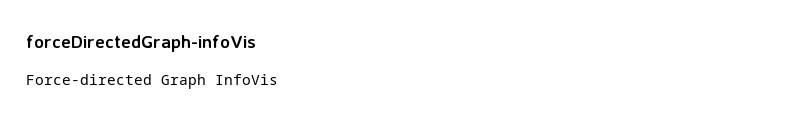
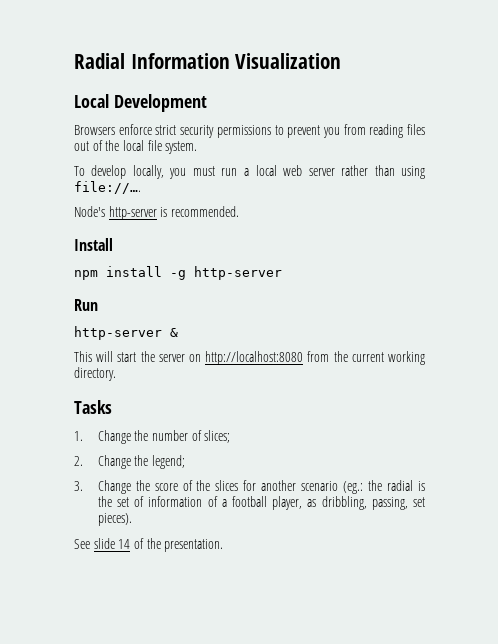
[26,35,256,52] [26,74,278,89] forceDirectedGraph-infoVis // Force-directed Graph InfoVis -> [74,53,342,69] [74,94,207,112] [74,124,425,138] [74,140,198,154] [74,165,425,179] [74,181,141,194] [74,206,239,220] [74,238,113,251] [74,266,282,280] [74,299,98,311] [74,326,178,340] [74,351,425,365] [74,367,116,381] [74,400,112,414] [74,430,231,444] [74,455,185,469] [74,480,425,494] [97,496,425,510] [97,513,132,526] [74,538,224,552] Radial Information Visualization // Local Development // Browsers enforce strict security permissions to prevent you from reading files out of the local file system. // To develop locally, you must run a local web server rather than using file://…. // Node's http-server is recommended. // Install // npm install -g http-server // Run // http-server & // This will start the server on http://localhost:8080 from the current working directory. // Tasks // 1. Change the number of slices; // 2. Change the legend; // 3. Change the score of the slices for another scenario (eg.: the radial is the set of information of a football player, as dribbling, passing, set pieces). // See slide 14 of the presentation.

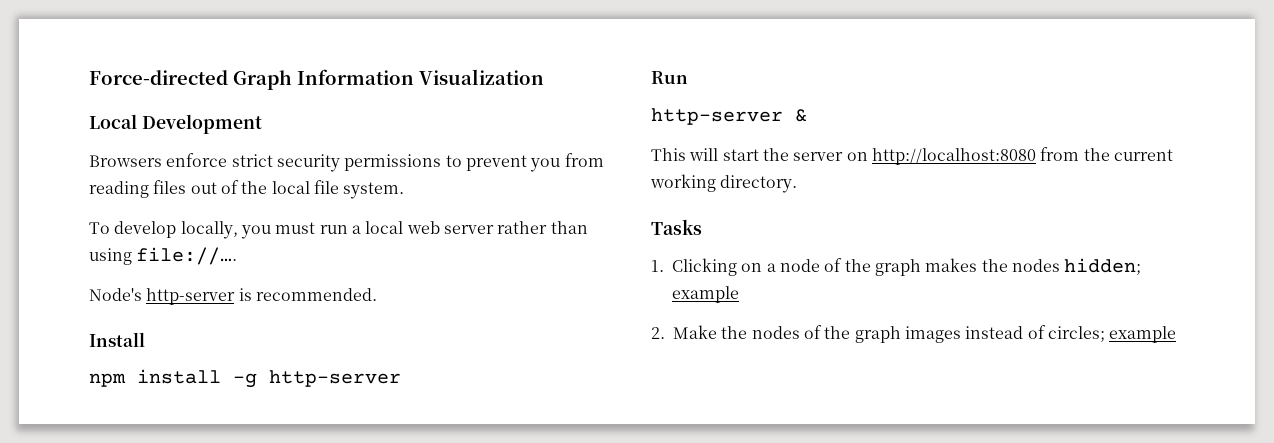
[74,53,125,69] Radial -> [89,70,292,90] Force-directed Graph
[97,430,231,444] [74,455,185,469] [74,480,425,494] [97,496,425,510] [97,513,132,526] [74,538,224,552] Change the number of slices; // 2. Change the legend; // 3. Change the score of the slices for another scenario (eg.: the radial is the set of information of a football player, as dribbling, passing, set pieces). // See slide 14 of the presentation. -> [672,258,1142,276] [672,286,739,303] [651,325,1177,343] Clicking on a node of the graph makes the nodes hidden; example // 2. Make the nodes of the graph images instead of circles; example

